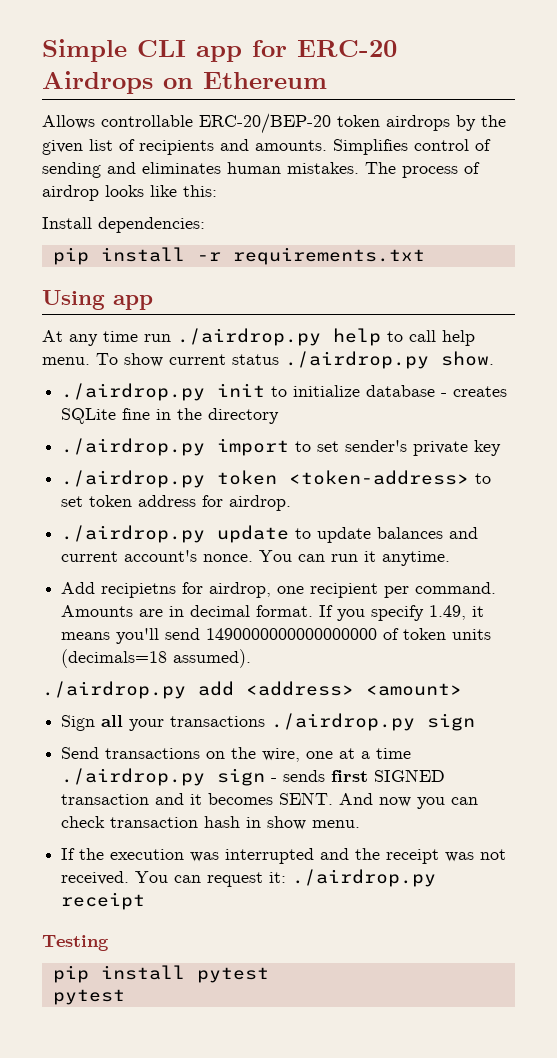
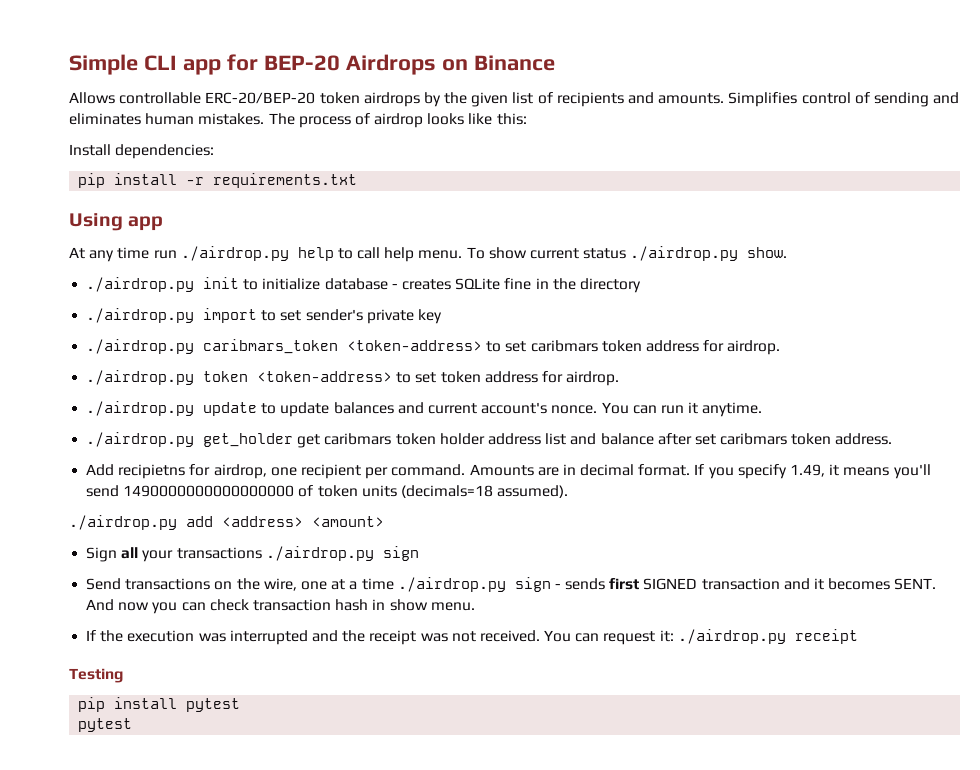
[297,40,397,57] ERC-20 -> [263,55,340,71] BEP-20
[203,72,327,89] Ethereum -> [473,55,555,71] Binance
(502, 448) none -> [86,339,781,355] // ./airdrop.py caribmars_token <token-address> to set caribmars token address for airdrop.
(451, 558) none -> [86,432,893,448] // ./airdrop.py get_holder get caribmars token holder address list and balance after set caribmars token address.

